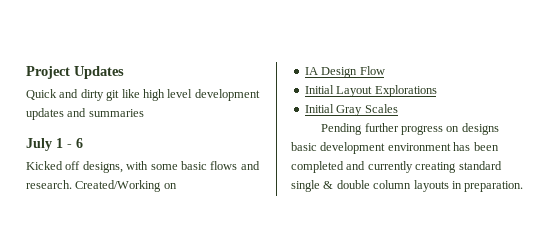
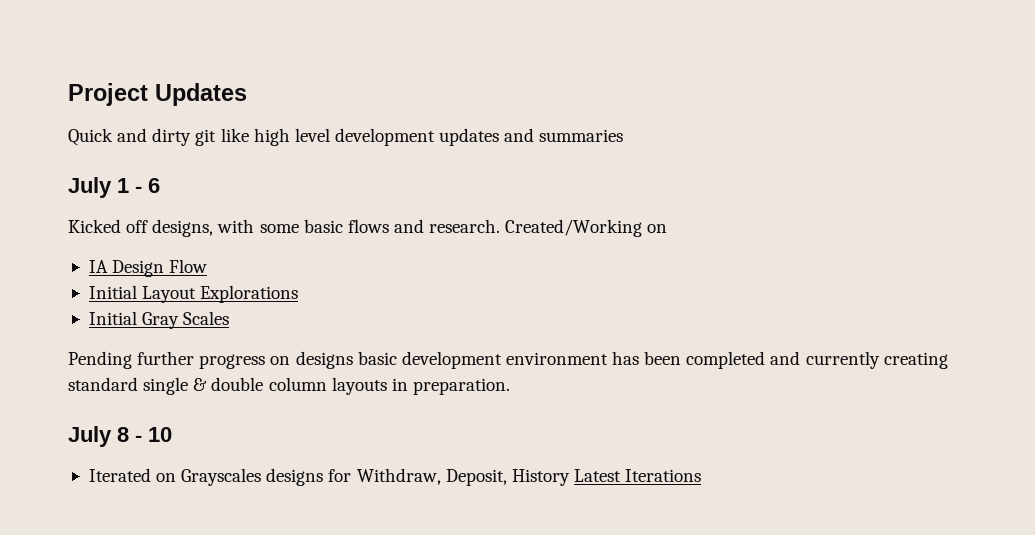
(524, 186) none -> [68,426,172,447] [88,468,702,486] // July 8 - 10 // Iterated on Grayscales designs for Withdraw, Deposit, History Latest Iterations

